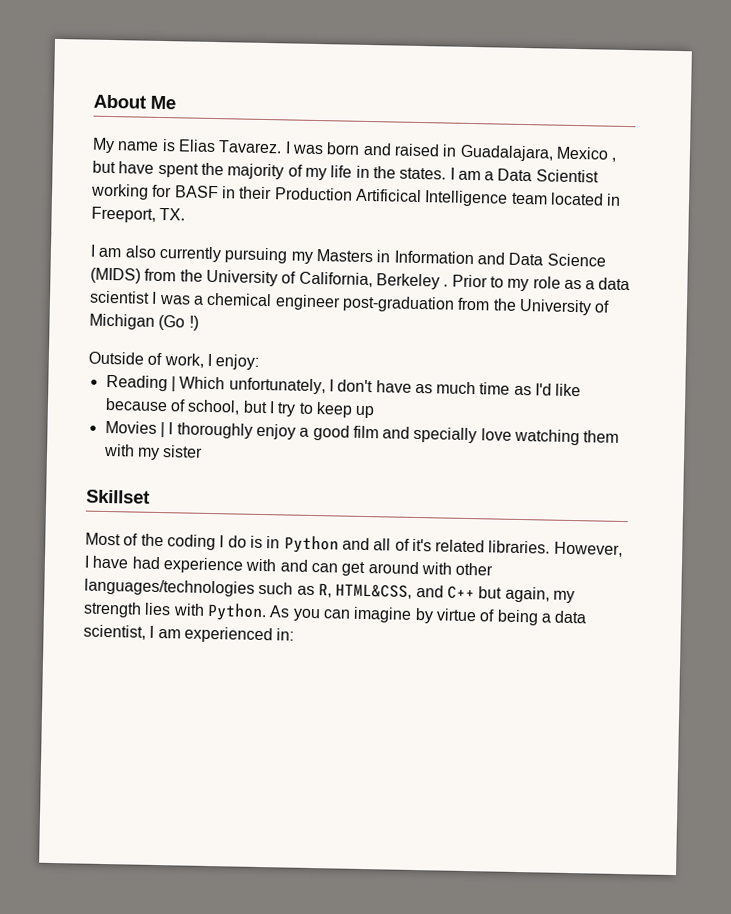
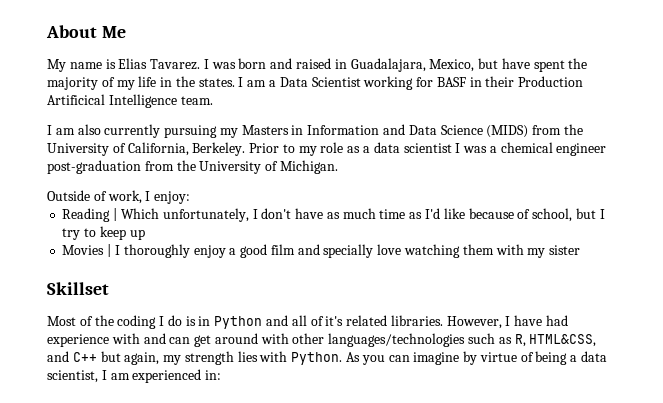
[555,146,617,162] Mexico , -> [429,59,475,72] Mexico,
[510,192,622,206] [91,206,186,223] team located in Freeport, TX. -> [180,96,213,105] team.
[375,273,449,290] Berkeley . -> [192,142,246,156] Berkeley.
[89,313,199,331] Michigan (Go !) -> [279,160,338,174] Michigan.

